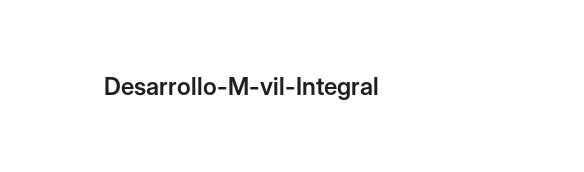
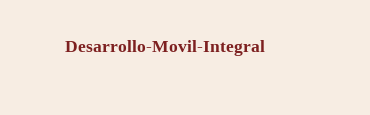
[104,77,379,100] Desarrollo-M-vil-Integral -> [65,40,265,56] Desarrollo-Movil-Integral

